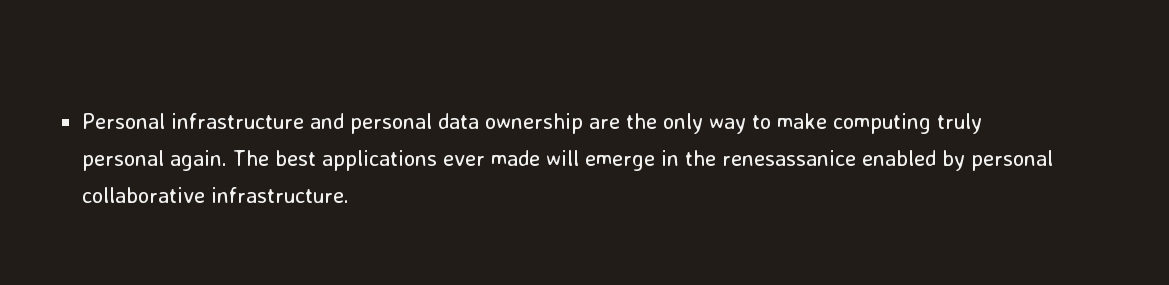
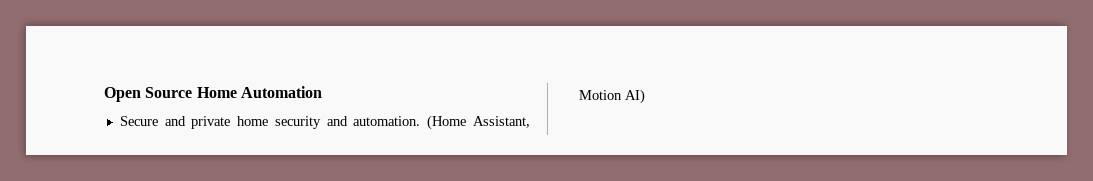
[82,113,983,134] [82,150,1054,171] [82,187,350,203] Personal infrastructure and personal data ownership are the only way to make computing truly personal again. The best applications ever made will emerge in the renesassanice enabled by personal collaborative infrastructure. -> [104,86,322,102] [119,115,530,130] [578,89,645,104] Open Source Home Automation // Secure and private home security and automation. (Home Assistant, Motion AI)

